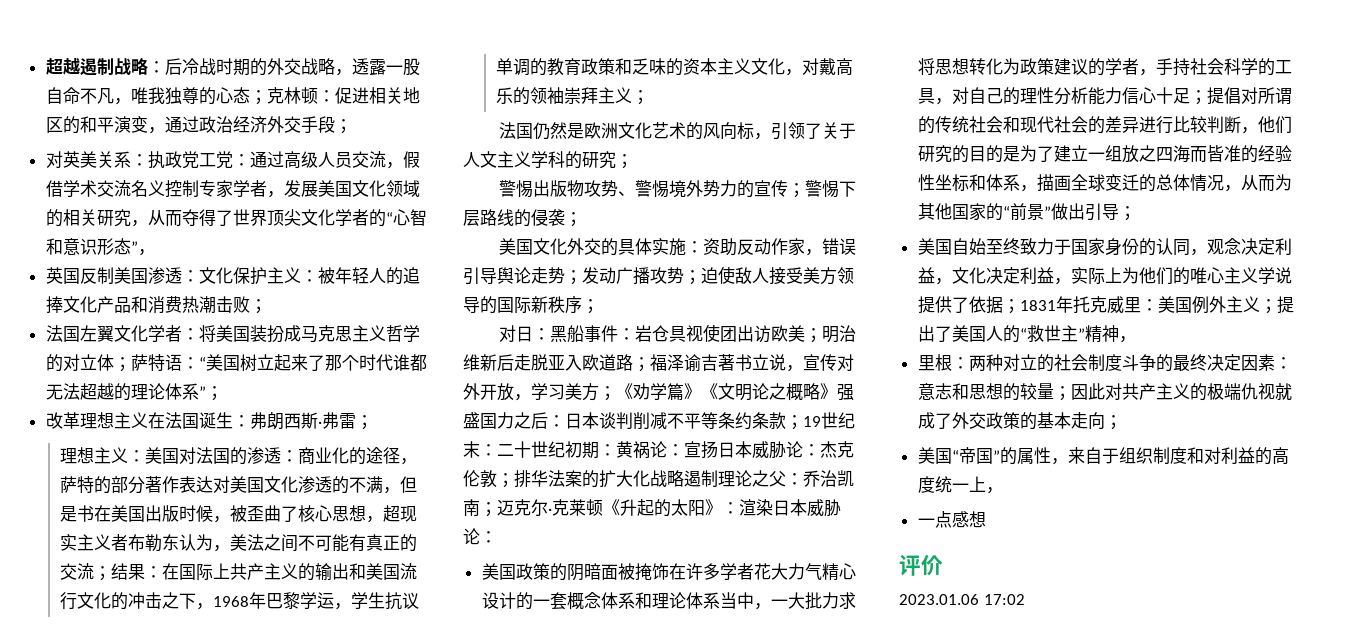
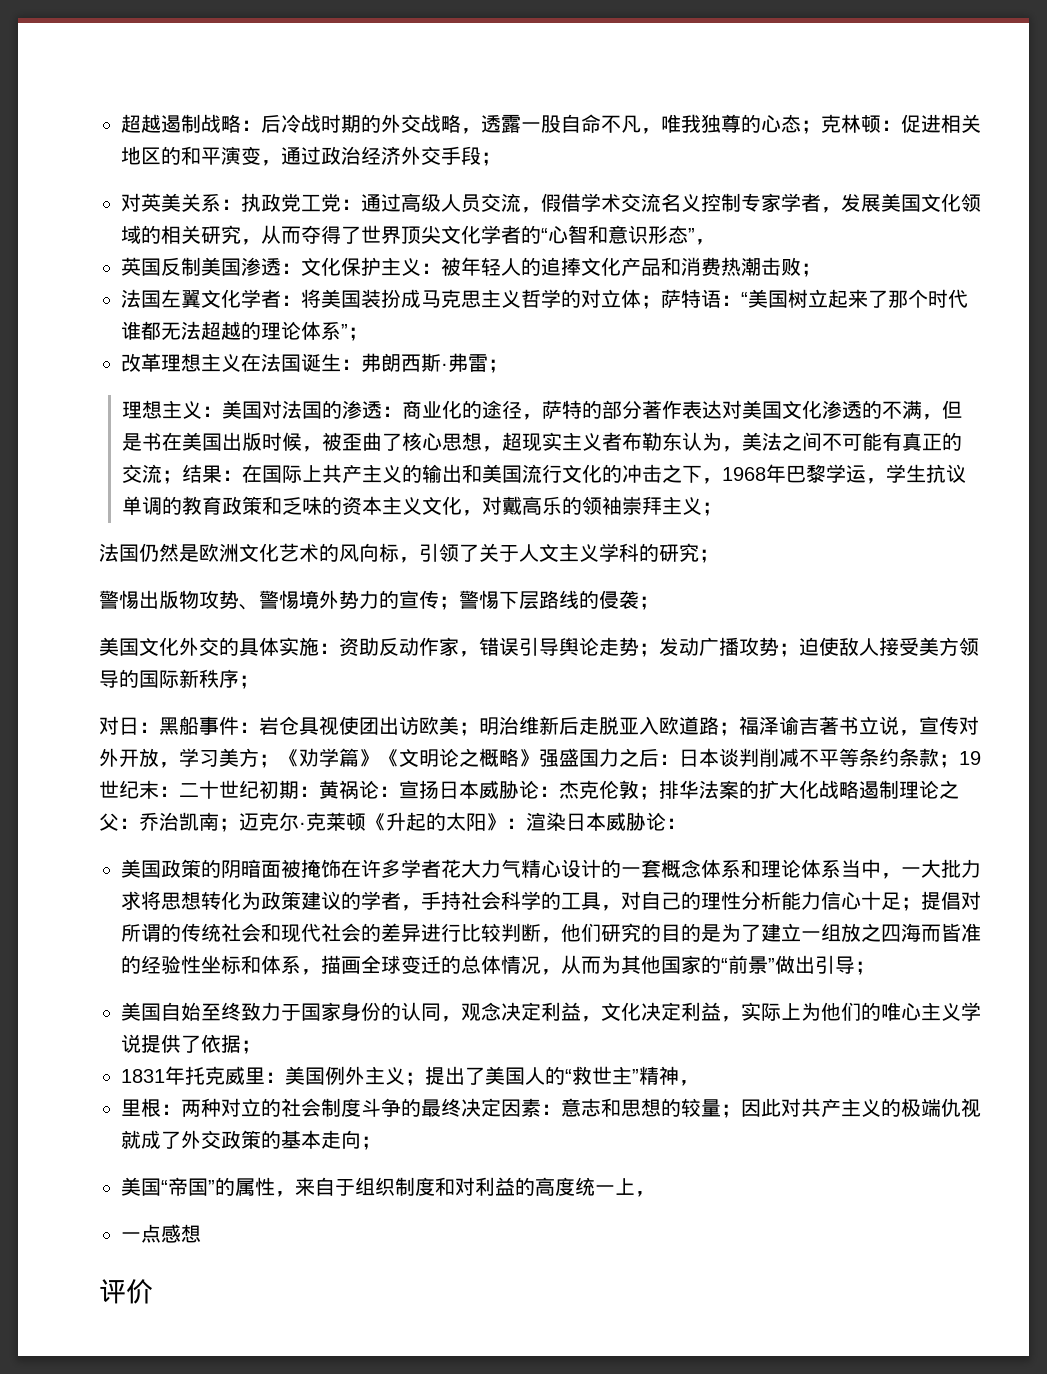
(1020, 306) none -> (261, 1047) //
[899,594,1025,605] // 2023.01.06 17:02 -> (153, 1291) none

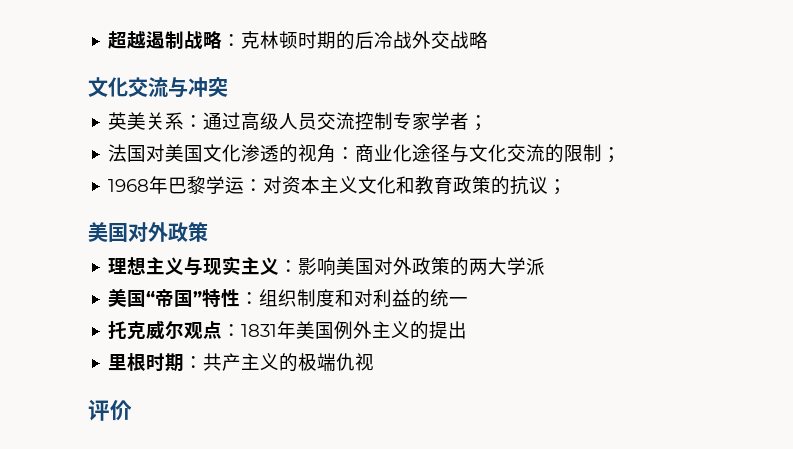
[261,114,981,134] [121,146,501,166] [121,193,981,213] [121,225,715,245] [121,257,821,277] [121,289,968,309] [121,321,368,341] [121,353,508,373] [121,400,962,420] [121,432,962,452] [121,464,966,484] [121,496,722,516] [99,543,719,563] [99,590,659,610] [99,637,979,657] [99,669,259,689] [99,716,979,736] [99,748,981,768] [99,780,959,800] [99,812,686,832] [121,859,981,879] [121,891,981,911] [121,923,981,943] [121,955,875,975] [121,1002,981,1022] [121,1034,261,1054] [121,1066,285,1085] 后冷战时期的外交战略，透露一股自命不凡，唯我独尊的心态；克林顿：促进相关地区的和平演变，通过政治经济外交手段； // 对英美关系：执政党工党：通过高级人员交流，假借学术交流名义控制专家学者，发展美国文化领域的相关研究，从而夺得了世界顶尖文化学者的“心智和意识形态”， // 英国反制美国渗透：文化保护主义：被年轻人的追捧文化产品和消费热潮击败； // 法国左翼文化学者：将美国装扮成马克思主义哲学的对立体；萨特语：“美国树立起来了那个时代谁都无法超越的理论体系”； // 改革理想主义在法国诞生：弗朗西斯·弗雷； // 理想主义：美国对法国的渗透：商业化的途径，萨特的部分著作表达对美国文化渗透的不满，但是书在美国出版时候，被歪曲了核心思想，超现实主义者布勒东认为，美法之间不可能有真正的交流；结果：在国际上共产主义的输出和美国流行文化的冲击之下，1968年巴黎学运，学生抗议单调的教育政策和乏味的资本主义文化，对戴高乐的领袖崇拜主义； // 法国仍然是欧洲文化艺术的风向标，引领了关于人文主义学科的研究； // 警惕出版物攻势、警惕境外势力的宣传；警惕下层路线的侵袭； // 美国文化外交的具体实施：资助反动作家，错误引导舆论走势；发动广播攻势；迫使敌人接受美方领导的国际新秩序； // 对日：黑船事件：岩仓具视使团出访欧美；明治维新后走脱亚入欧道路；福泽谕吉著书立说，宣传对外开放，学习美方；《劝学篇》《文明论之概略》强盛国力之后：日本谈判削减不平等条约条款；19世纪末：二十世纪初期：黄祸论：宣扬日本威胁论：杰克伦敦；排华法案的扩大化战略遏制理论之父：乔治凯南；迈克尔·克莱顿《升起的太阳》：渲染日本威胁论： // 美国政策的阴暗面被掩饰在许多学者花大力气精心设计的一套概念体系和理论体系当中，一大批力求将思想转化为政策建议的学者，手持社会科学的工具，对自己的理性分析能力信心十足；提倡对所谓的传统社会和现代社会的差异进行比较判断，他们研究的目的是为了建立一组放之四海而皆准的经验性坐标和体系，描画全球变迁的总体情况，从而为其他国家的“前景”做出引导； // 美国自始至终致力于国家身份的认同，观念决定利益，文化决定利益，实际上为他们的唯心主义学说提供了依据； // 1831年托克威里： -> [241,31,489,50] [88,77,228,98] [108,112,489,131] [108,144,622,163] [108,176,568,195] [88,222,208,242] [108,256,546,276] [108,288,469,308] [108,320,297,340] 克林顿时期的后冷战外交战略 // 文化交流与冲突 // 英美关系：通过高级人员交流控制专家学者； // 法国对美国文化渗透的视角：商业化途径与文化交流的限制； // 1968年巴黎学运：对资本主义文化和教育政策的抗议； // 美国对外政策 // 理想主义与现实主义：影响美国对外政策的两大学派 // 美国“帝国”特性：组织制度和对利益的统一 // 托克威尔观点：1831年
[405,1072,425,1086] ； -> [410,321,430,340] 的
[465,1066,699,1086] [121,1098,801,1118] 了美国人的“救世主”精神， // 里根：两种对立的社会制度斗争的最终决定因素：意志和思想的较量；因此对 -> [108,353,204,372] // 里根时期：
[121,1130,381,1150] [121,1177,655,1197] [121,1224,201,1243] 就成了外交政策的基本走向； // 美国“帝国”的属性，来自于组织制度和对利益的高度统一上， // 一点感想 -> (375, 362) none

